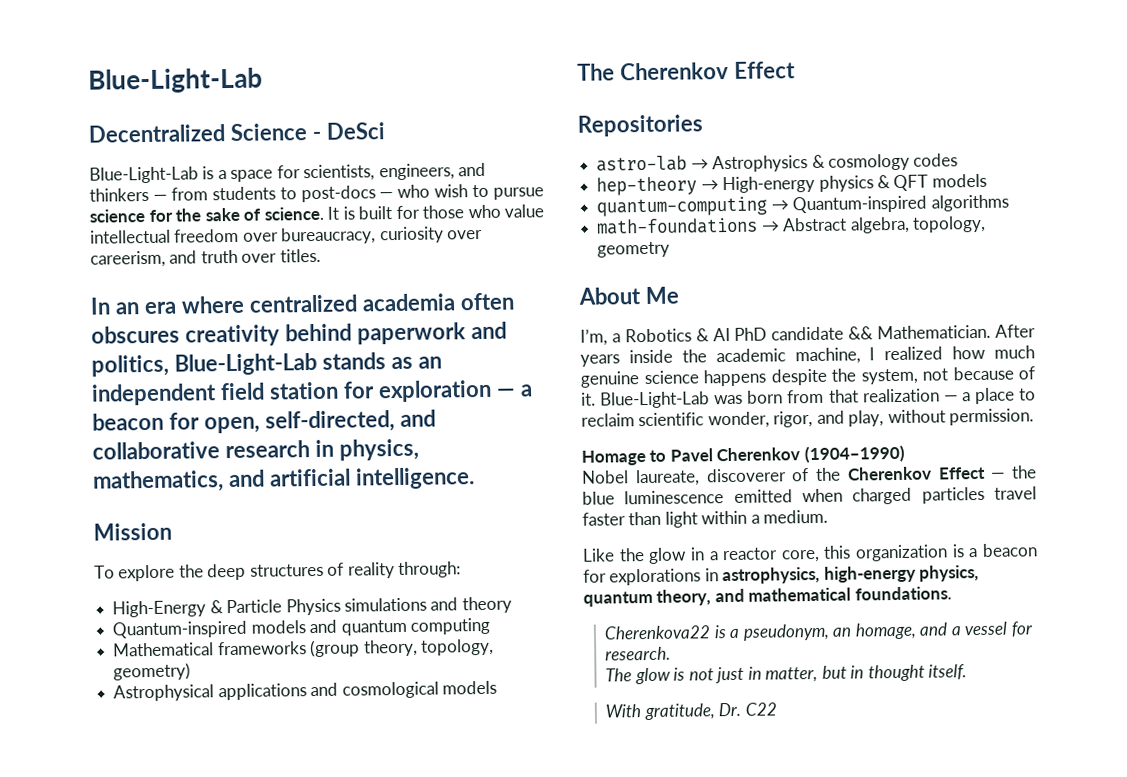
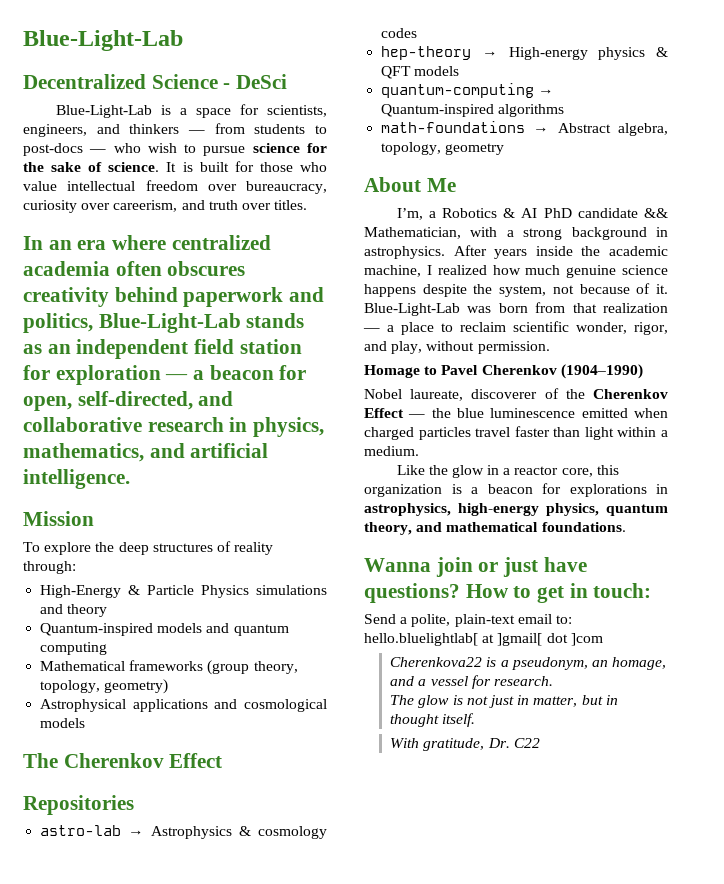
[877,324,992,340] Mathematician. -> [364,227,668,240] [364,246,445,259] Mathematician, with a strong background in astrophysics.
(952, 593) none -> [364,557,587,577] [364,583,652,603] [364,614,572,627] [364,633,603,646] // Wanna join or just have questions? How to get in touch: // Send a polite, plain-text email to: hello.bluelightlab[ at ]gmail[ dot ]com

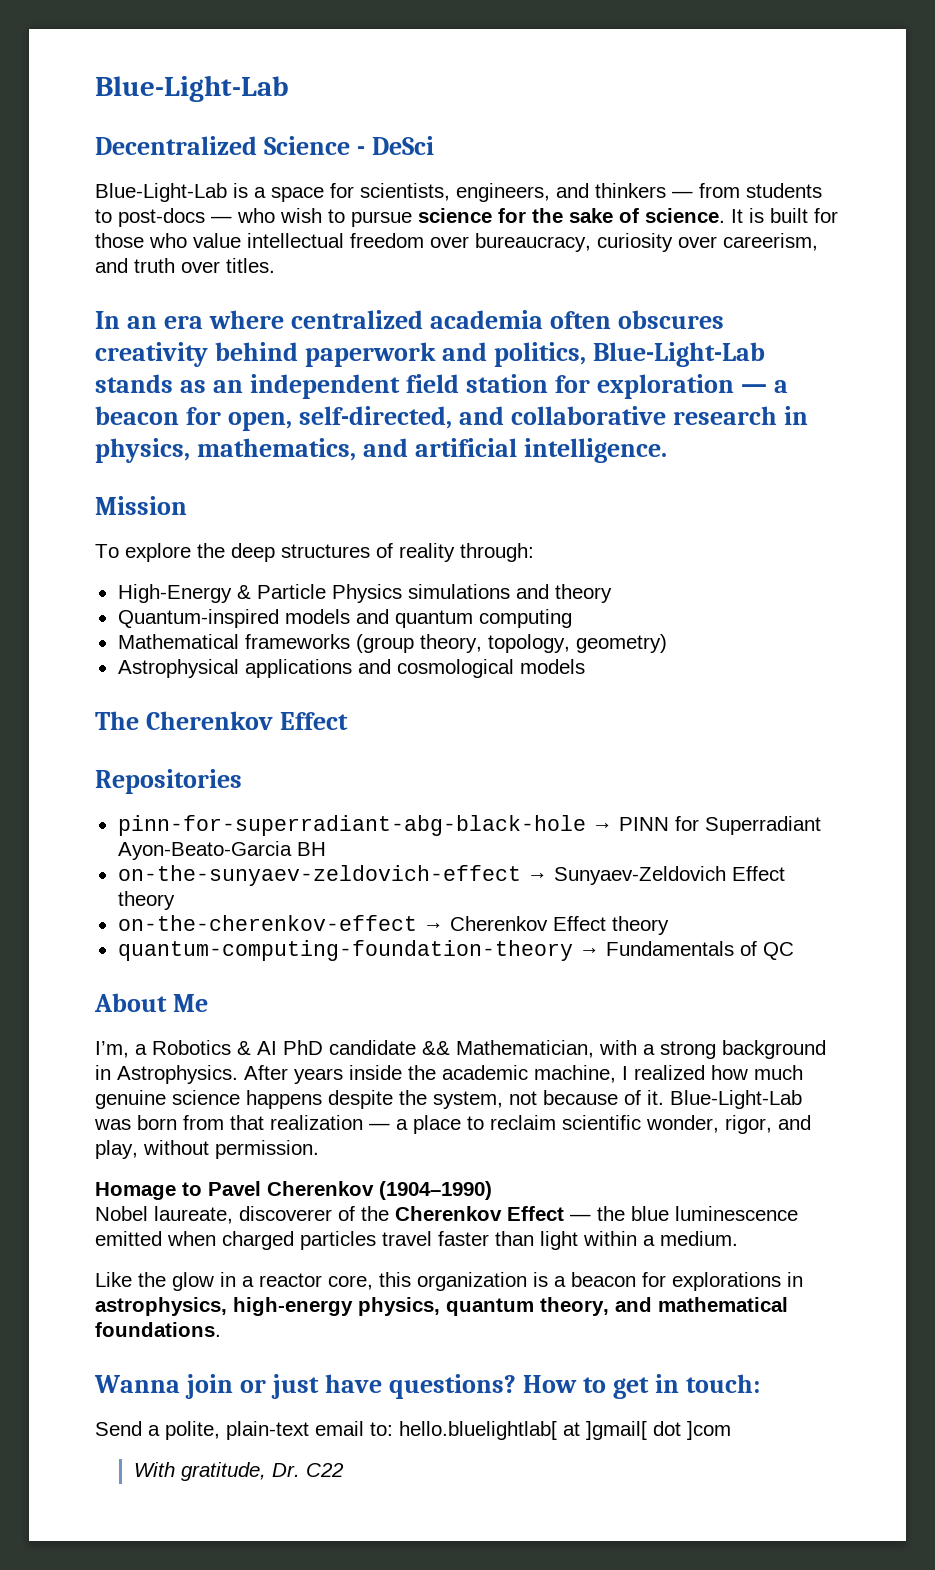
[40,825,327,839] [381,28,418,38] [381,46,668,60] [381,66,460,79] [381,83,555,98] [381,104,565,117] [381,121,668,136] [381,142,505,155] astro-lab → Astrophysics & cosmology codes // hep-theory → High-energy physics & QFT models // quantum-computing → Quantum-inspired algorithms // math-foundations → Abstract algebra, topology, geometry -> [117,815,821,836] [117,841,326,860] [117,865,785,886] [117,891,175,910] [117,915,669,935] [117,940,794,961] pinn-for-superradiant-abg-black-hole → PINN for Superradiant Ayon-Beato-Garcia BH // on-the-sunyaev-zeldovich-effect → Sunyaev-Zeldovich Effect theory // on-the-cherenkov-effect → Cherenkov Effect theory // quantum-computing-foundation-theory → Fundamentals of QC
[364,246,445,259] astrophysics. -> [117,1065,238,1084] Astrophysics.
[390,657,667,670] [390,675,553,689] [390,695,618,708] [390,713,476,727] // Cherenkova22 is a pseudonym, an homage, and a vessel for research. // The glow is not just in matter, but in thought itself. -> (731, 1430) none

